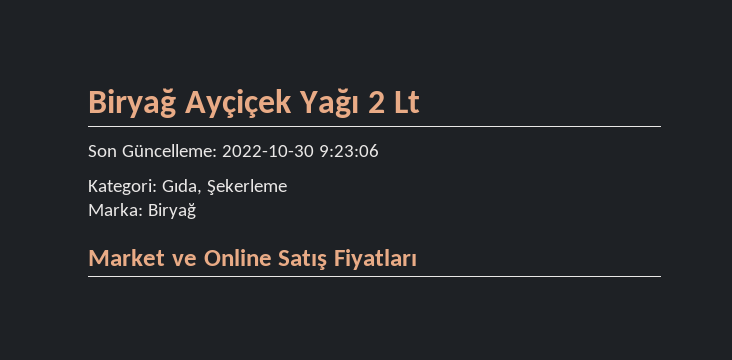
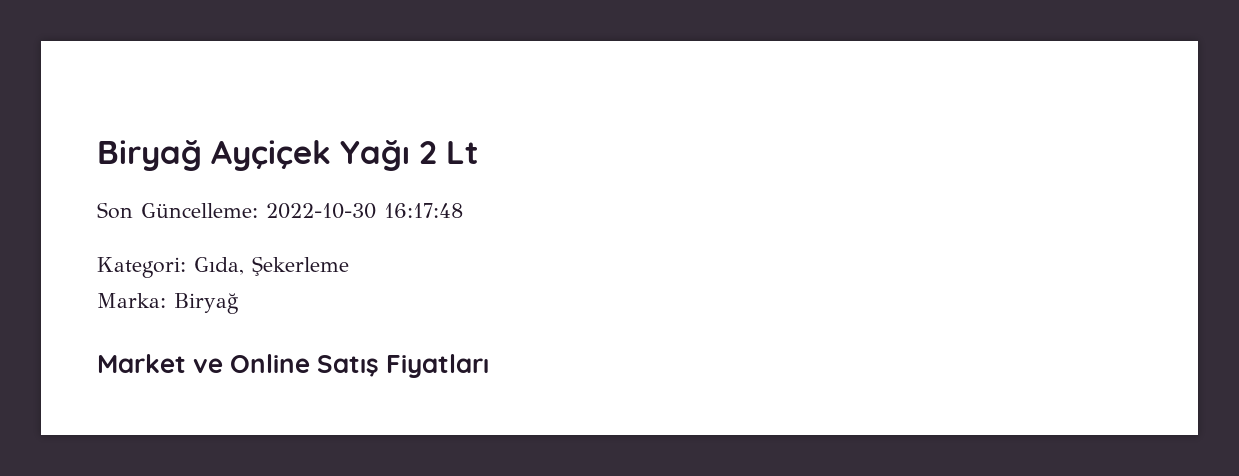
[318,144,379,157] 9:23:06 -> [384,203,463,218] 16:17:48

